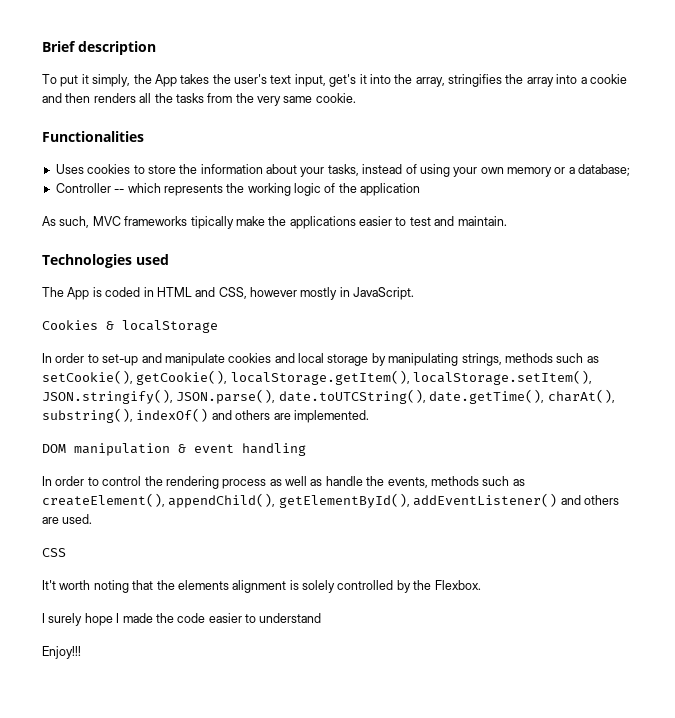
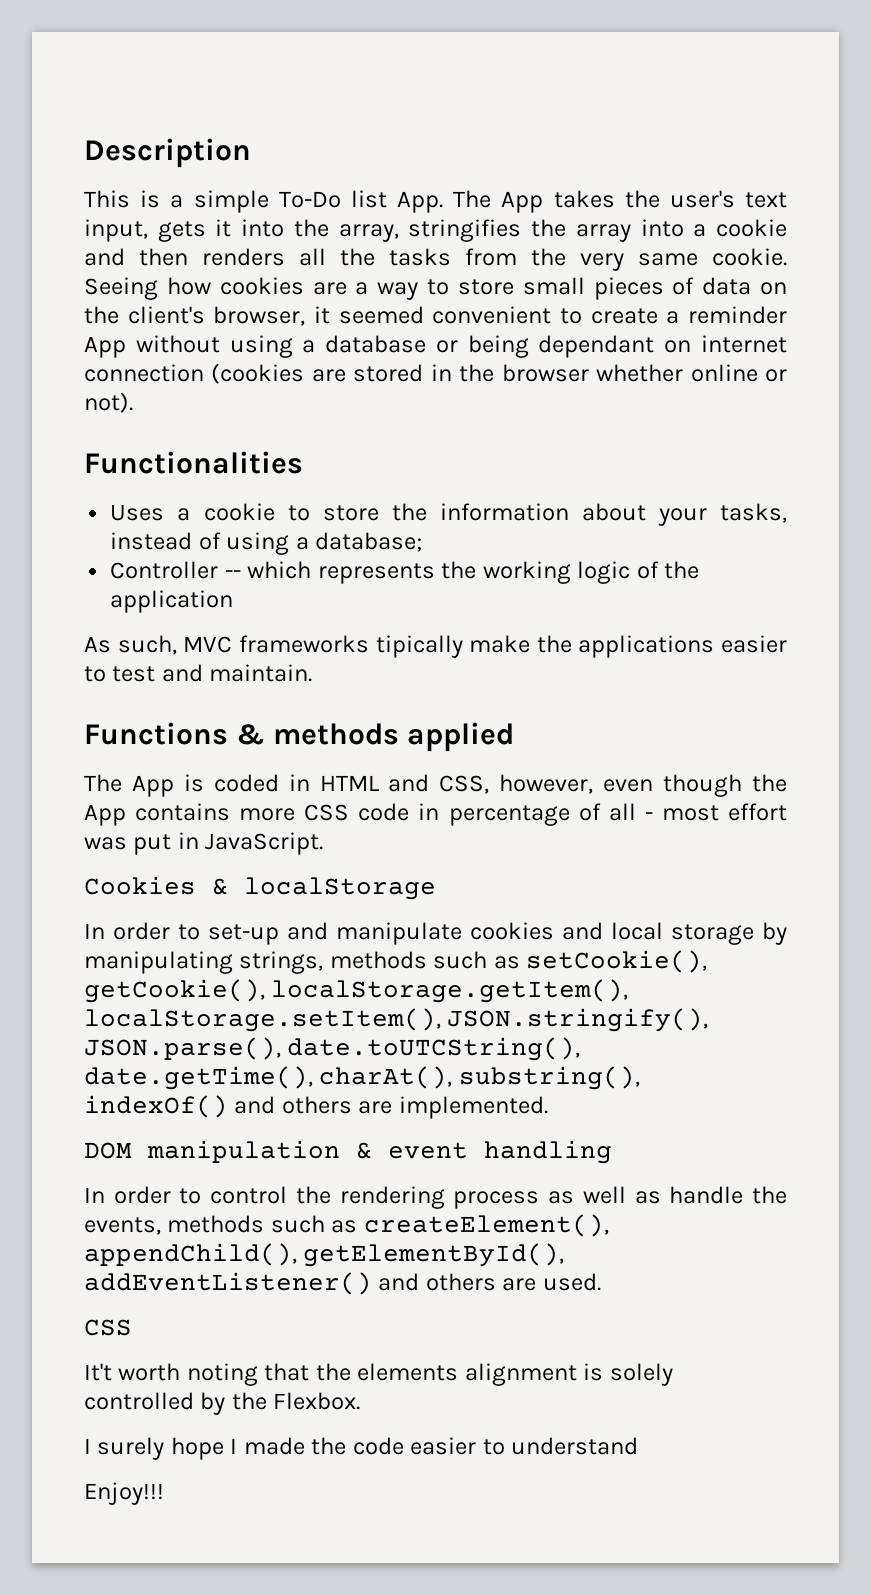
[42,41,156,55] [42,74,152,87] Brief description // To put it simply, the -> [84,138,251,168] [84,190,492,213] Description // This is a simple To-Do list App. The
[329,74,357,87] get's -> [157,221,206,242] gets
(356, 98) none -> [84,277,787,300] [84,306,787,326] [84,335,787,358] [84,363,788,384] [84,392,133,413] Seeing how cookies are a way to store small pieces of data on the client's browser, it seemed convenient to create a reminder App without using a database or being dependant on internet connection (cookies are stored in the browser whether online or not).
[87,164,131,174] cookies -> [177,503,275,521] a cookie
[453,167,566,177] your own memory or -> (290, 543) none
[42,254,169,268] Technologies used -> [84,722,515,752] Functions & methods applied
[250,287,338,300] however mostly -> [499,774,787,797] [84,803,787,826] [84,834,172,855] however, even though the App contains more CSS code in percentage of all - most effort was put

